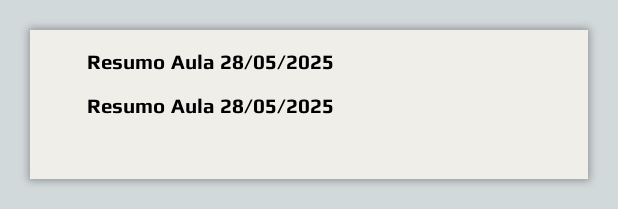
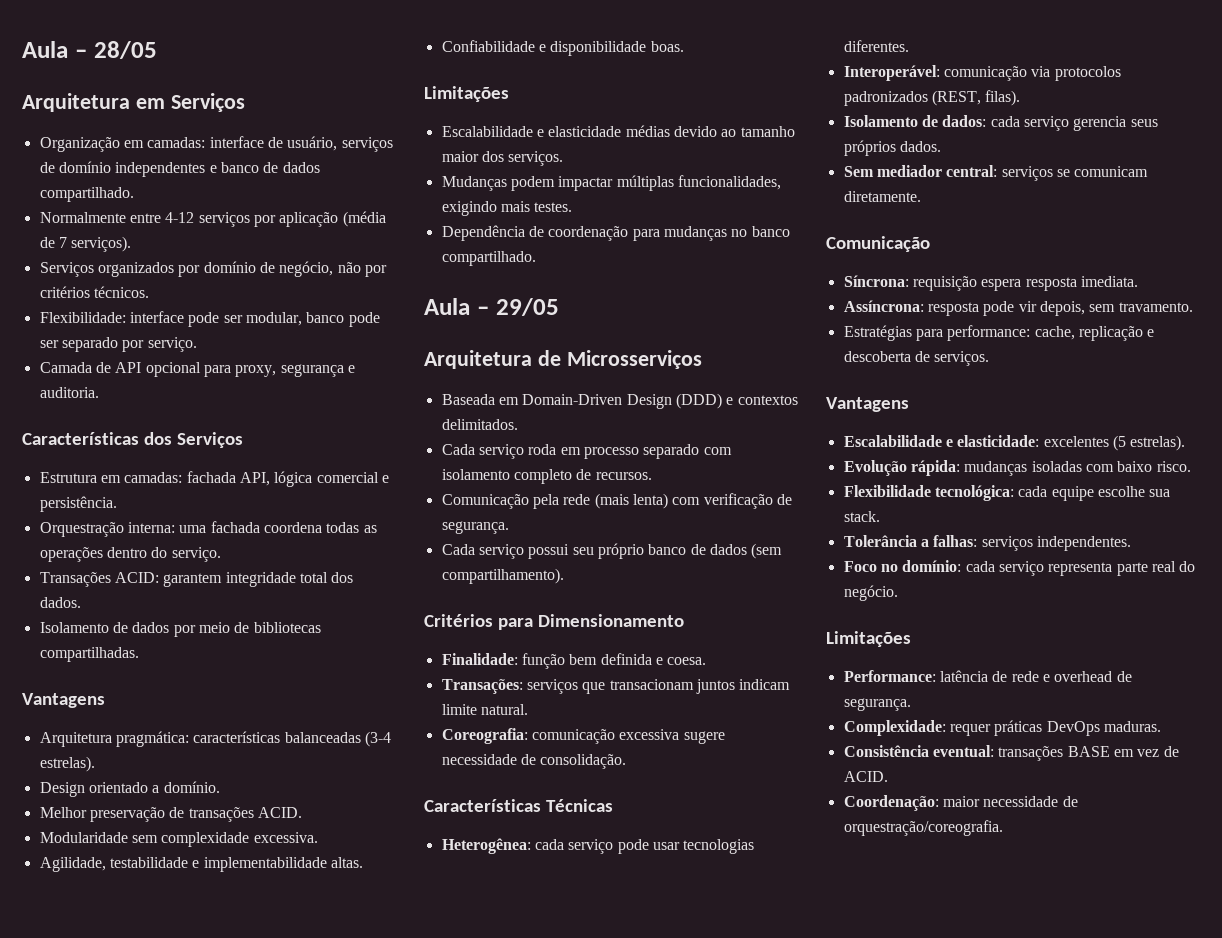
[87,54,335,70] [87,98,335,114] Resumo Aula 28/05/2025 // Resumo Aula 28/05/2025 -> [22,41,157,59] [22,93,245,112] [39,136,393,152] [39,161,320,177] [39,187,134,202] [39,211,386,227] [39,236,132,252] [39,261,387,277] [39,286,149,298] [39,311,380,327] [39,337,197,352] [39,362,355,377] [39,387,99,398] [22,432,243,448] [39,471,389,487] [39,496,117,512] [39,521,377,537] [39,547,221,562] [39,572,354,587] [39,597,81,608] [39,622,321,637] [39,647,139,662] [22,693,105,708] [39,731,391,747] [39,756,95,772] [39,781,220,797] [39,807,302,822] [39,832,318,847] [39,857,363,872] [441,40,684,56] [424,86,509,102] [441,125,795,137] [441,151,564,166] [441,175,781,191] [441,201,573,216] [441,225,790,241] [441,251,536,266] [424,298,559,316] [424,350,702,369] [441,393,798,409] [441,419,518,430] [441,444,732,459] [441,469,652,484] [441,493,792,509] [441,521,509,534] [441,543,783,559] [441,568,564,584] [424,614,684,630] [441,653,707,669] [441,679,791,694] [441,704,528,715] [441,728,725,744] [441,754,627,769] [424,799,613,812] [441,838,755,854] [843,40,909,52] [843,65,1121,81] [843,90,1021,106] [843,115,1158,131] [843,140,941,156] [843,165,1149,181] [843,191,921,202] [826,236,930,252] [843,275,1138,291] [843,300,1193,316] [843,325,1155,341] [843,351,990,366] [826,397,909,412] [843,435,1186,451] [843,460,1191,476] [843,485,1171,501] [843,511,880,522] [843,535,1131,551] [843,560,1196,576] [843,585,898,601] [826,631,911,647] [843,670,1132,682] [843,698,911,711] [843,720,1161,736] [843,745,1179,761] [843,771,888,782] [843,795,1078,811] [843,820,1003,836] Aula – 28/05 // Arquitetura em Serviços // Organização em camadas: interface de usuário, serviços de domínio independentes e banco de dados compartilhado. // Normalmente entre 4-12 serviços por aplicação (média de 7 serviços). // Serviços organizados por domínio de negócio, não por critérios técnicos. // Flexibilidade: interface pode ser modular, banco pode ser separado por serviço. // Camada de API opcional para proxy, segurança e auditoria. // Características dos Serviços // Estrutura em camadas: fachada API, lógica comercial e persistência. // Orquestração interna: uma fachada coordena todas as operações dentro do serviço. // Transações ACID: garantem integridade total dos dados. // Isolamento de dados por meio de bibliotecas compartilhadas. // Vantagens // Arquitetura pragmática: características balanceadas (3-4 estrelas). // Design orientado a domínio. // Melhor preservação de transações ACID. // Modularidade sem complexidade excessiva. // Agilidade, testabilidade e implementabilidade altas. // Confiabilidade e disponibilidade boas. // Limitações // Escalabilidade e elasticidade médias devido ao tamanho maior dos serviços. // Mudanças podem impactar múltiplas funcionalidades, exigindo mais testes. // Dependência de coordenação para mudanças no banco compartilhado. // Aula – 29/05 // Arquitetura de Microsserviços // Baseada em Domain-Driven Design (DDD) e contextos delimitados. // Cada serviço roda em processo separado com isolamento completo de recursos. // Comunicação pela rede (mais lenta) com verificação de segurança. // Cada serviço possui seu próprio banco de dados (sem compartilhamento). // Critérios para Dimensionamento // Finalidade: função bem definida e coesa. // Transações: serviços que transacionam juntos indicam limite natural. // Coreografia: comunicação excessiva sugere necessidade de consolidação. // Características Técnicas // Heterogênea: cada serviço pode usar tecnologias diferentes. // Interoperável: comunicação via protocolos padronizados (REST, filas). // Isolamento de dados: cada serviço gerencia seus próprios dados. // Sem mediador central: serviços se comunicam diretamente. // Comunicação // Síncrona: requisição espera resposta imediata. // Assíncrona: resposta pode vir depois, sem travamento. // Estratégias para performance: cache, replicação e descoberta de serviços. // Vantagens // Escalabilidade e elasticidade: excelentes (5 estrelas). // Evolução rápida: mudanças isoladas com baixo risco. // Flexibilidade tecnológica: cada equipe escolhe sua stack. // Tolerância a falhas: serviços independentes. // Foco no domínio: cada serviço representa parte real do negócio. // Limitações // Performance: latência de rede e overhead de segurança. // Complexidade: requer práticas DevOps maduras. // Consistência eventual: transações BASE em vez de ACID. // Coordenação: maior necessidade de orquestração/coreografia.

